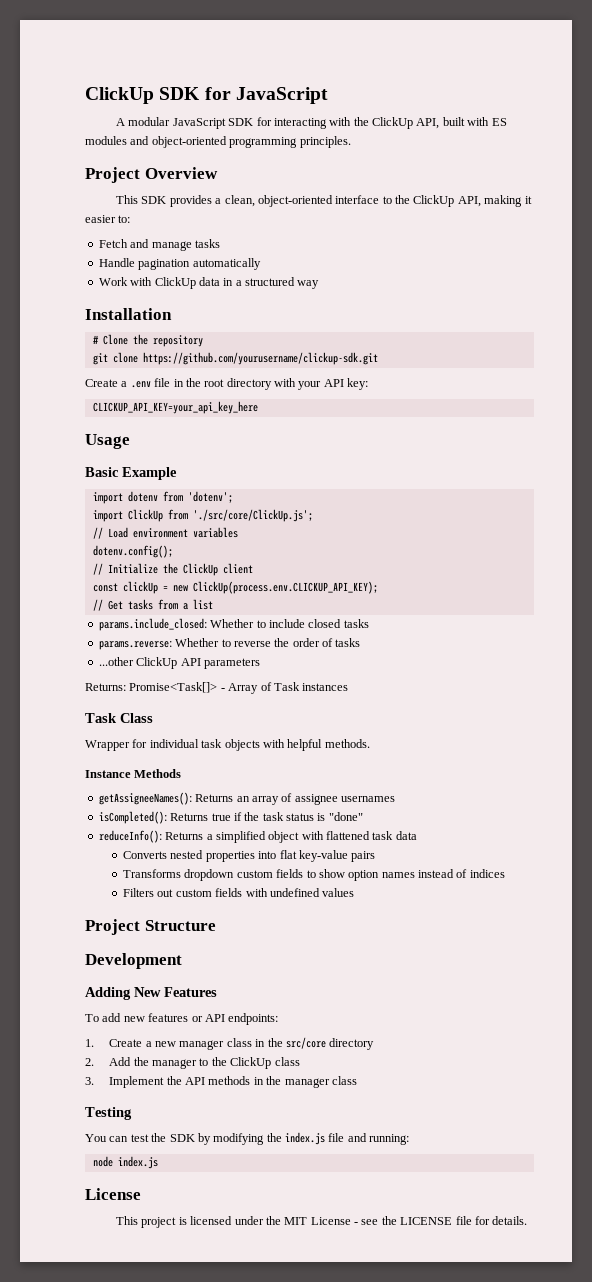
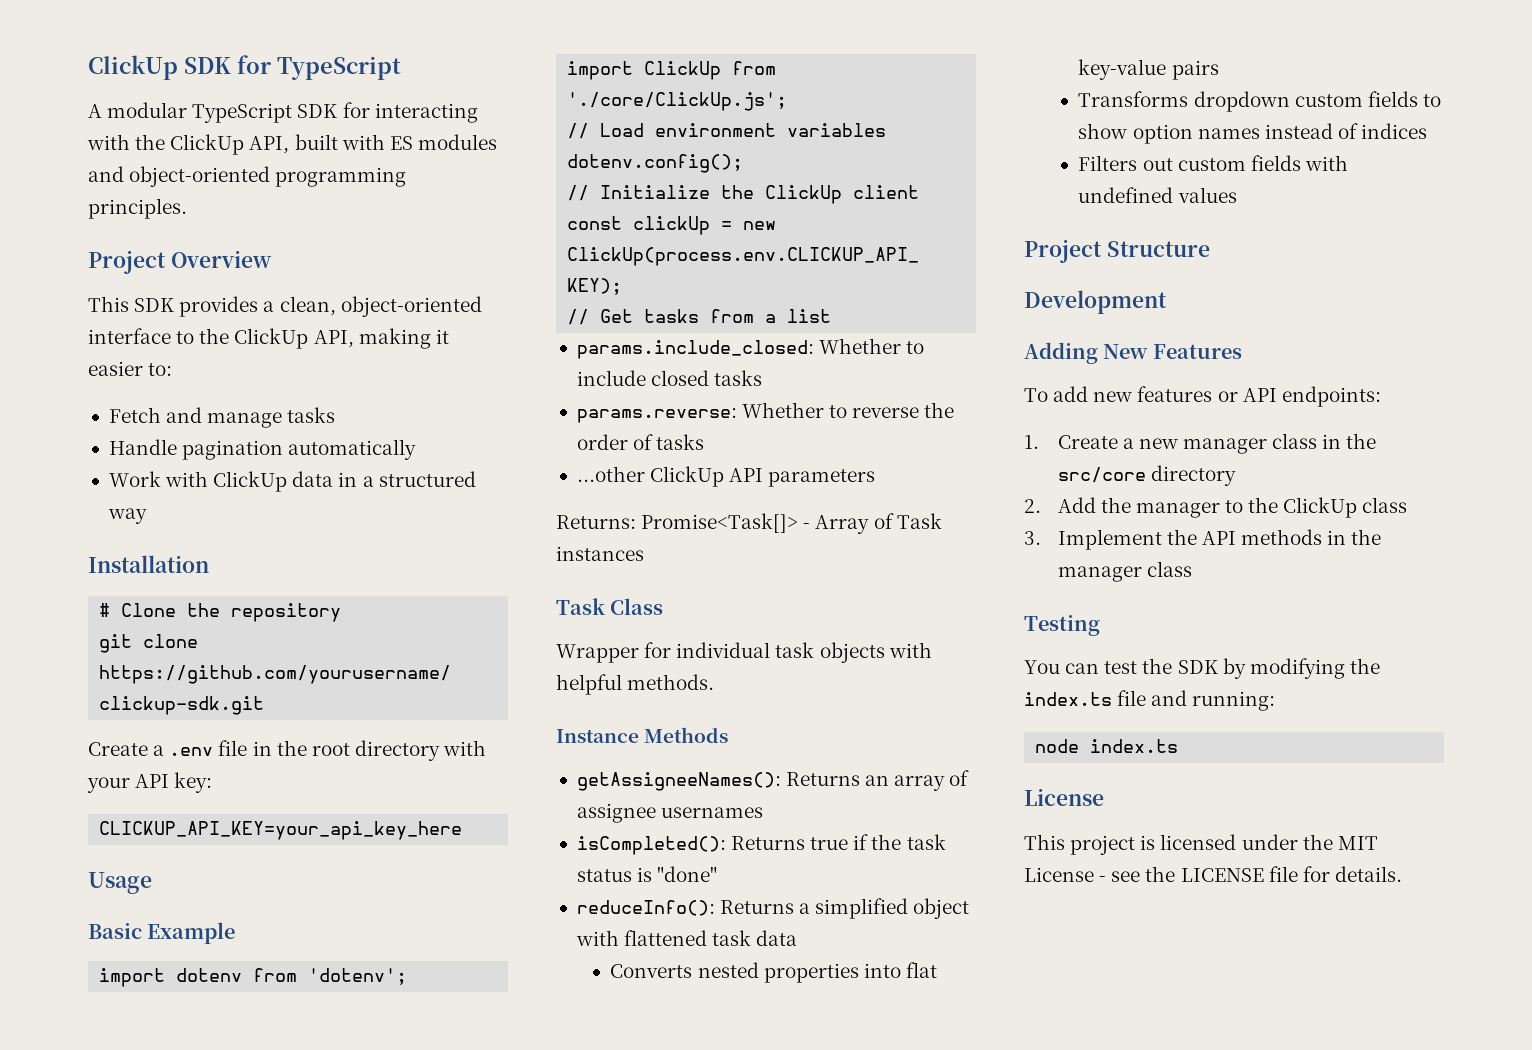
[235,87,328,104] JavaScript -> [277,56,401,80] TypeScript
[172,118,226,129] JavaScript -> [192,103,293,123] TypeScript
[192,509,313,522] './src/core/ClickUp.js'; -> [567,92,788,111] './core/ClickUp.js';
[285,1132,325,1145] index.js -> [1024,692,1112,706] index.ts
[117,1156,158,1169] index.js -> [1090,739,1179,753] index.ts

